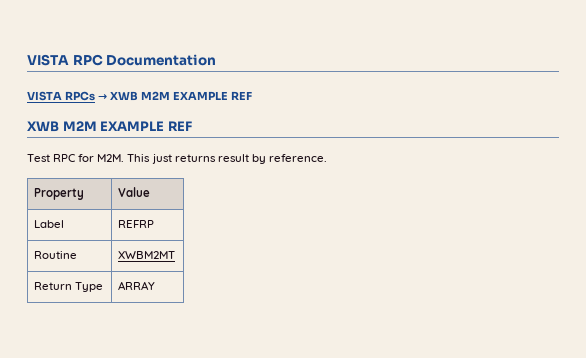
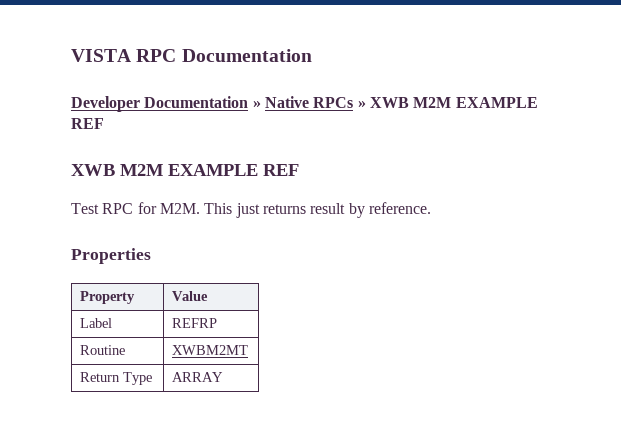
[27,91,107,101] VISTA RPCs → -> [71,96,366,112] Developer Documentation » Native RPCs »
(327, 158) none -> [71,248,151,264] // Properties

